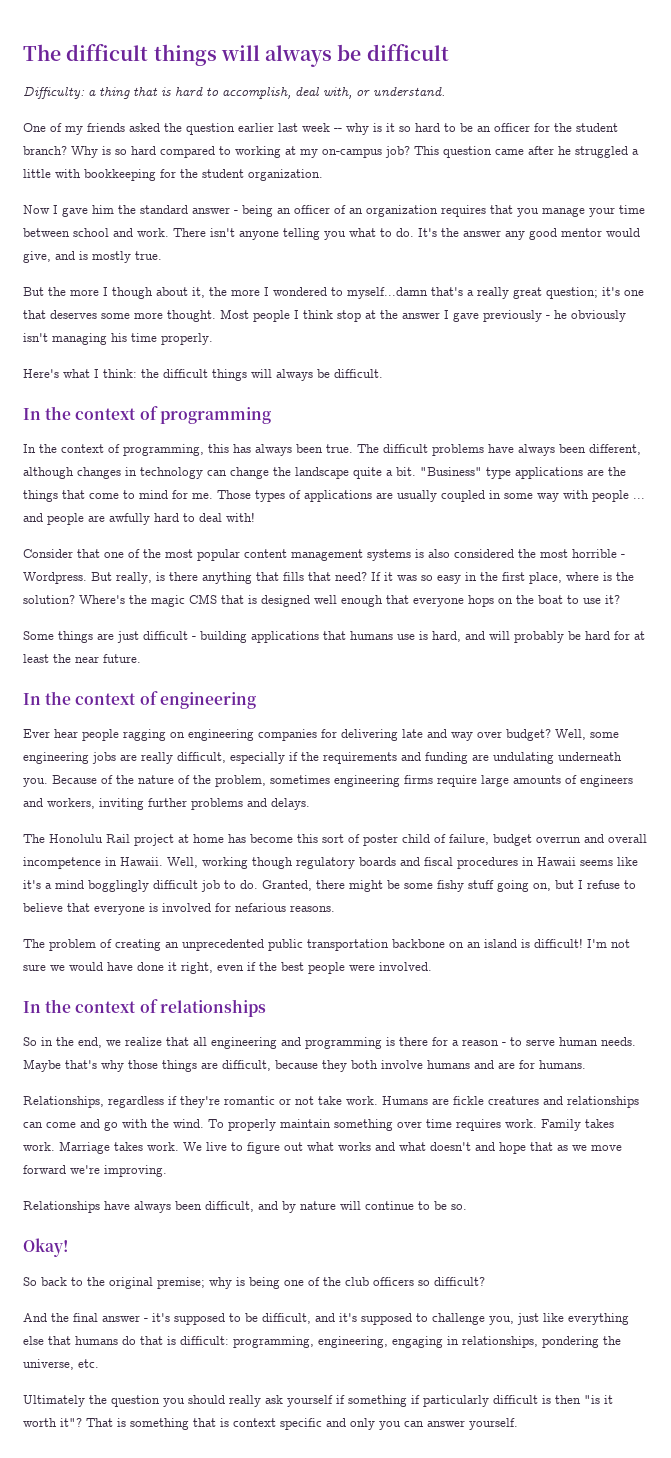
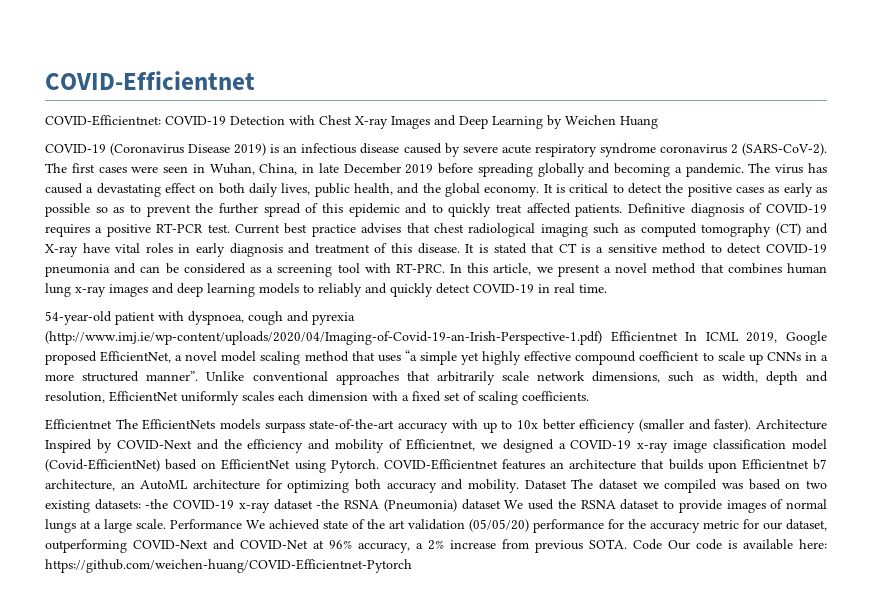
[23,44,449,67] [23,86,445,99] [23,123,618,135] [23,146,639,158] [23,169,323,181] [23,205,645,217] [23,228,640,240] [23,251,162,263] [23,287,644,299] [23,309,626,322] [23,333,213,345] [23,369,383,381] [23,406,271,424] [23,444,641,456] [23,467,626,479] [23,490,645,502] [23,512,255,525] [23,549,625,561] [23,572,634,584] [23,594,620,607] [23,631,645,643] [23,654,141,663] [23,691,256,709] [23,729,619,741] [23,752,622,764] [23,775,633,787] [23,798,310,810] [23,834,647,846] [23,857,638,869] [23,880,636,892] [23,903,335,915] [23,938,630,951] [23,962,432,974] [23,999,266,1017] [23,1037,636,1049] [23,1059,586,1072] [23,1096,639,1108] [23,1119,614,1131] [23,1141,622,1154] [23,1165,167,1177] [23,1201,467,1213] [23,1238,69,1257] [23,1277,485,1289] [23,1313,629,1325] [23,1336,621,1348] [23,1359,99,1370] [23,1395,613,1407] [23,1418,518,1430] The difficult things will always be difficult // Difficulty: a thing that is hard to accomplish, deal with, or understand. // One of my friends asked the question earlier last week -- why is it so hard to be an officer for the student branch? Why is so hard compared to working at my on-campus job? This question came after he struggled a little with bookkeeping for the student organization. // Now I gave him the standard answer - being an officer of an organization requires that you manage your time between school and work. There isn't anyone telling you what to do. It's the answer any good mentor would give, and is mostly true. // But the more I though about it, the more I wondered to myself...damn that's a really great question; it's one that deserves some more thought. Most people I think stop at the answer I gave previously - he obviously isn't managing his time properly. // Here's what I think: the difficult things will always be difficult. // In the context of programming // In the context of programming, this has always been true. The difficult problems have always been different, although changes in technology can change the landscape quite a bit. "Business" type applications are the things that come to mind for me. Those types of applications are usually coupled in some way with people ... and people are awfully hard to deal with! // Consider that one of the most popular content management systems is also considered the most horrible - Wordpress. But really, is there anything that fills that need? If it was so easy in the first place, where is the solution? Where's the magic CMS that is designed well enough that everyone hops on the boat to use it? // Some things are just difficult - building applications that humans use is hard, and will probably be hard for at least the near future. // In the context of engineering // Ever hear people ragging on engineering companies for delivering late and way over budget? Well, some engineering jobs are really difficult, especially if the requirements and funding are undulating underneath you. Because of the nature of the problem, sometimes engineering firms require large amounts of engineers and workers, inviting further problems and delays. // The Honolulu Rail project at home has become this sort of poster child of failure, budget overrun and overall incompetence in Hawaii. Well, working though regulatory boards and fiscal procedures in Hawaii seems like it's a mind bogglingly difficult job to do. Granted, there might be some fishy stuff going on, but I refuse to believe that everyone is involved for nefarious reasons. // The problem of creating an unprecedented public transportation backbone on an island is difficult! I'm not sure we would have done it right, even if the best people were involved. // In the context of relationships // So in the end, we realize that all engineering and programming is there for a reason - to serve human needs. Maybe that's why those things are difficult, because they both involve humans and are for humans. // Relationships, regardless if they're romantic or not take work. Humans are fickle creatures and relationships can come and go with the wind. To properly maintain something over time requires work. Family takes work. Marriage takes work. We live to figure out what works and what doesn't and hope that as we move forward we're improving. // Relationships have always been difficult, and by nature will continue to be so. // Okay! // So back to the original premise; why is being one of the club officers so difficult? // And the final answer - it's supposed to be difficult, and it's supposed to challenge you, just like everything else that humans do that is difficult: programming, engineering, engaging in relationships, pondering the universe, etc. // Ultimately the question you should really ask yourself if something if particularly difficult is then "is it worth it"? That is something that is context specific and only you can answer yourself. -> [45,71,255,90] [45,115,658,129] [45,143,827,157] [45,163,828,177] [45,183,828,197] [45,203,827,217] [45,223,829,237] [45,243,827,257] [45,263,827,277] [45,283,607,297] [45,311,355,325] [45,331,828,345] [45,350,828,365] [45,371,828,385] [45,391,589,405] [45,419,827,433] [45,439,827,453] [45,459,827,473] [45,479,827,493] [45,499,827,513] [45,519,827,533] [45,539,827,553] [45,559,412,573] COVID-Efficientnet // COVID-Efficientnet: COVID-19 Detection with Chest X-ray Images and Deep Learning by Weichen Huang // COVID-19 (Coronavirus Disease 2019) is an infectious disease caused by severe acute respiratory syndrome coronavirus 2 (SARS-CoV-2). The first cases were seen in Wuhan, China, in late December 2019 before spreading globally and becoming a pandemic. The virus has caused a devastating effect on both daily lives, public health, and the global economy. It is critical to detect the positive cases as early as possible so as to prevent the further spread of this epidemic and to quickly treat affected patients. Definitive diagnosis of COVID-19 requires a positive RT-PCR test. Current best practice advises that chest radiological imaging such as computed tomography (CT) and X-ray have vital roles in early diagnosis and treatment of this disease. It is stated that CT is a sensitive method to detect COVID-19 pneumonia and can be considered as a screening tool with RT-PRC. In this article, we present a novel method that combines human lung x-ray images and deep learning models to reliably and quickly detect COVID-19 in real time. // 54-year-old patient with dyspnoea, cough and pyrexia (http://www.imj.ie/wp-content/uploads/2020/04/Imaging-of-Covid-19-an-Irish-Perspective-1.pdf) Efficientnet In ICML 2019, Google proposed EfficientNet, a novel model scaling method that uses “a simple yet highly effective compound coefficient to scale up CNNs in a more structured manner”. Unlike conventional approaches that arbitrarily scale network dimensions, such as width, depth and resolution, EfficientNet uniformly scales each dimension with a fixed set of scaling coefficients. // Efficientnet The EfficientNets models surpass state-of-the-art accuracy with up to 10x better efficiency (smaller and faster). Architecture Inspired by COVID-Next and the efficiency and mobility of Efficientnet, we designed a COVID-19 x-ray image classification model (Covid-EfficientNet) based on EfficientNet using Pytorch. COVID-Efficientnet features an architecture that builds upon Efficientnet b7 architecture, an AutoML architecture for optimizing both accuracy and mobility. Dataset The dataset we compiled was based on two existing datasets: -the COVID-19 x-ray dataset -the RSNA (Pneumonia) dataset We used the RSNA dataset to provide images of normal lungs at a large scale. Performance We achieved state of the art validation (05/05/20) performance for the accuracy metric for our dataset, outperforming COVID-Next and COVID-Net at 96% accuracy, a 2% increase from previous SOTA. Code Our code is available here: https://github.com/weichen-huang/COVID-Efficientnet-Pytorch

